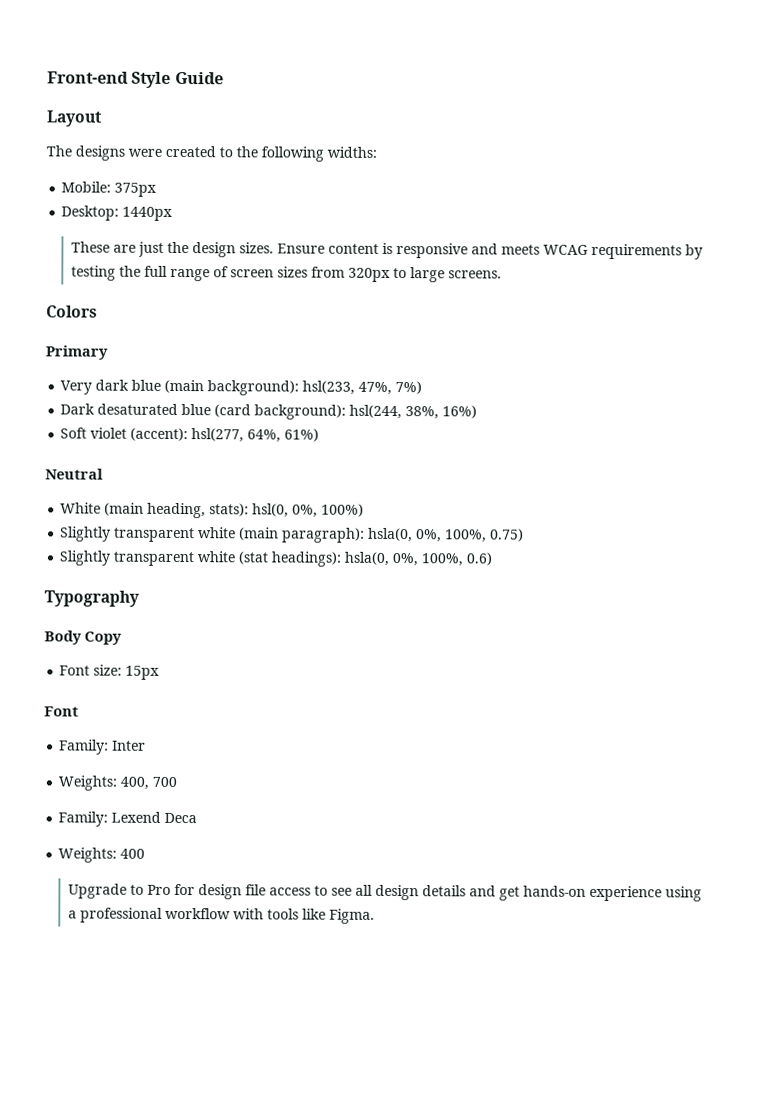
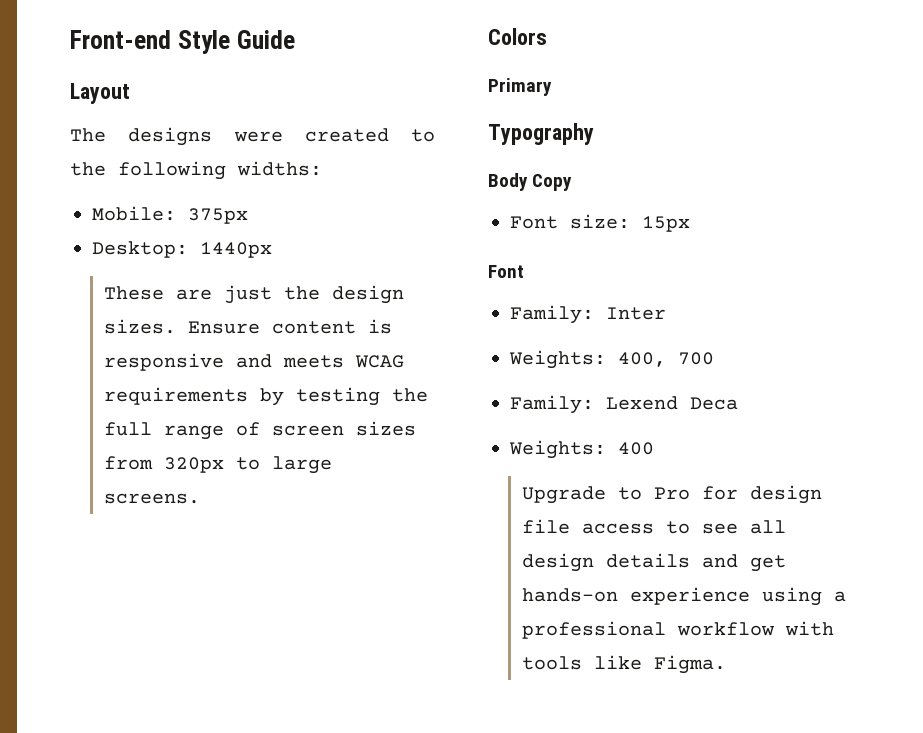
[60,379,423,396] [60,403,478,420] [60,427,320,443] [45,468,103,480] [60,502,365,519] [60,526,525,543] [59,550,493,567] // Very dark blue (main background): hsl(233, 47%, 7%) // Dark desaturated blue (card background): hsl(244, 38%, 16%) // Soft violet (accent): hsl(277, 64%, 61%) // Neutral // White (main heading, stats): hsl(0, 0%, 100%) // Slightly transparent white (main paragraph): hsla(0, 0%, 100%, 0.75) // Slightly transparent white (stat headings): hsla(0, 0%, 100%, 0.6) -> (552, 87) none

